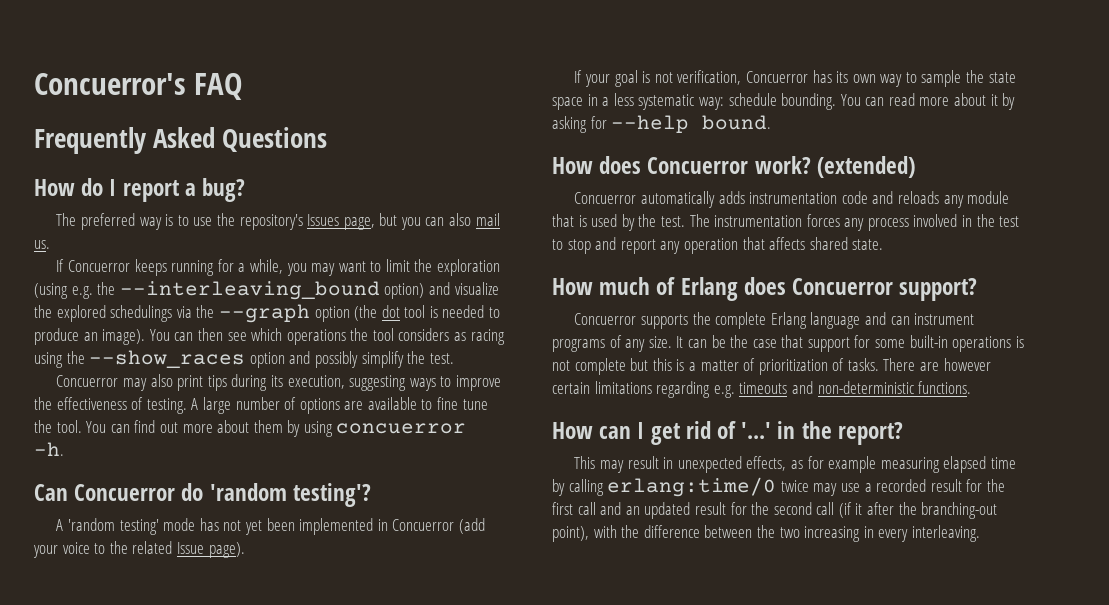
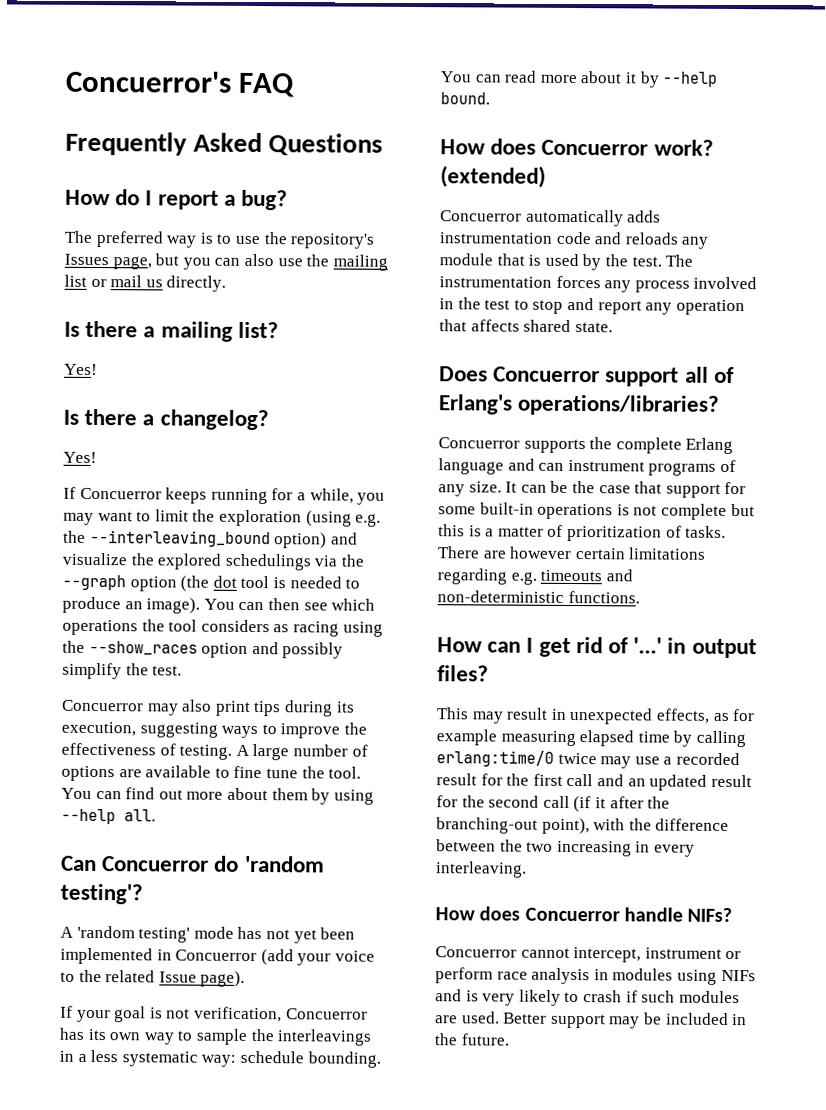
[475,213,500,226] [34,240,50,249] mail us. -> [277,254,388,271] [64,274,227,292] [64,320,279,342] [64,363,98,376] [63,408,269,431] [63,451,97,464] use the mailing list or mail us directly. // Is there a mailing list? // Yes! // Is there a changelog? // Yes!
[336,423,467,434] [34,442,64,456] concuerror -h. -> [61,808,156,825] --help all.
[988,72,1016,83] [552,97,583,110] state space -> [277,1029,373,1046] interleavings
[552,116,607,133] asking for -> (660, 79) none
[552,277,978,301] How much of Erlang does Concuerror support? -> [439,366,735,387] [438,394,721,416] Does Concuerror support all of Erlang's operations/libraries?
[801,421,903,445] the report? -> [691,638,757,659] [437,665,489,682] output files?
(980, 533) none -> [435,906,733,923] [435,946,742,963] [435,967,756,985] [435,989,740,1006] [435,1011,748,1029] [434,1033,509,1046] // How does Concuerror handle NIFs? // Concuerror cannot intercept, instrument or perform race analysis in modules using NIFs and is very likely to crash if such modules are used. Better support may be included in the future.

